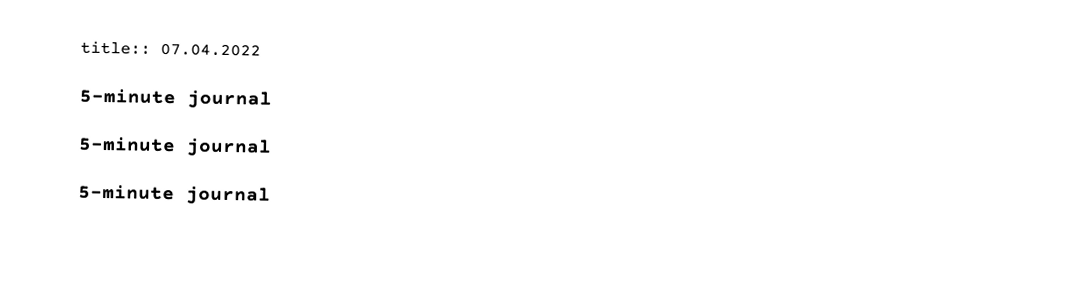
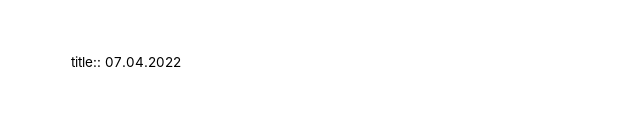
[79,88,272,109] [78,136,272,157] [78,184,271,205] // 5-minute journal // 5-minute journal // 5-minute journal -> (181, 62) none

